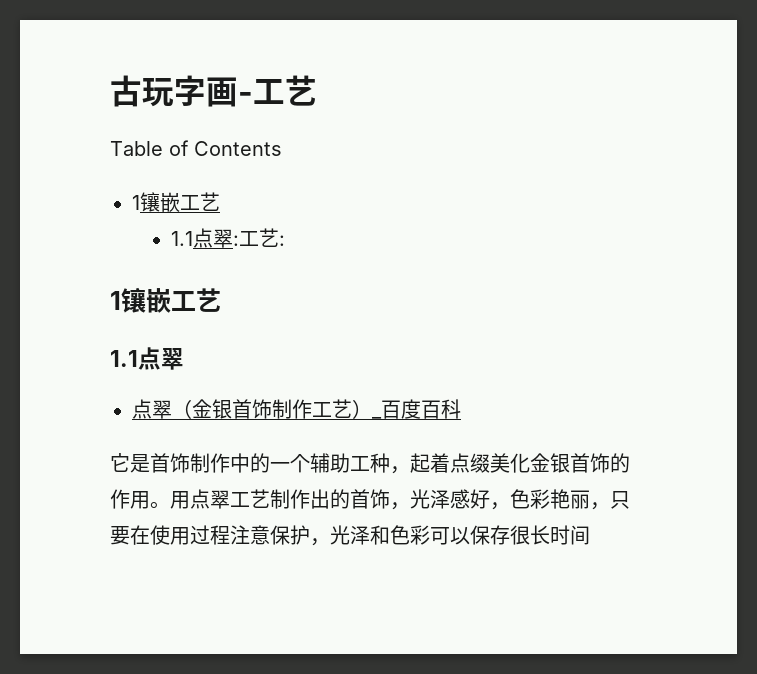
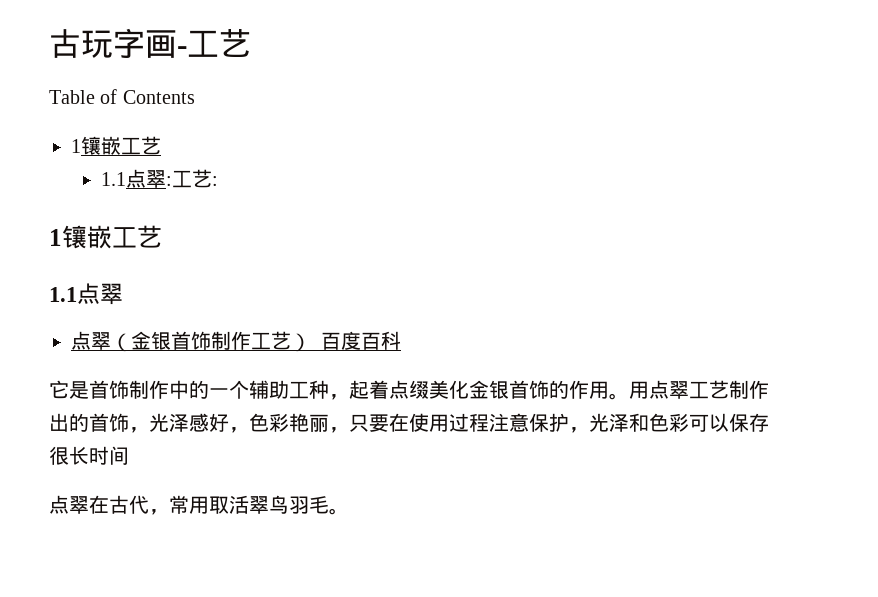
(590, 535) none -> [49,495,349,515] // 点翠在古代，常用取活翠鸟羽毛。

